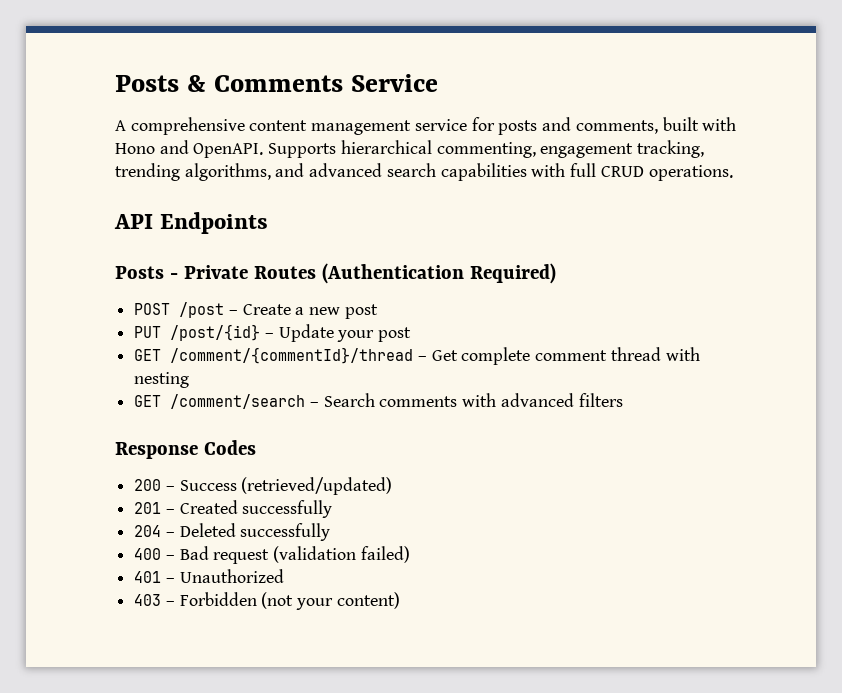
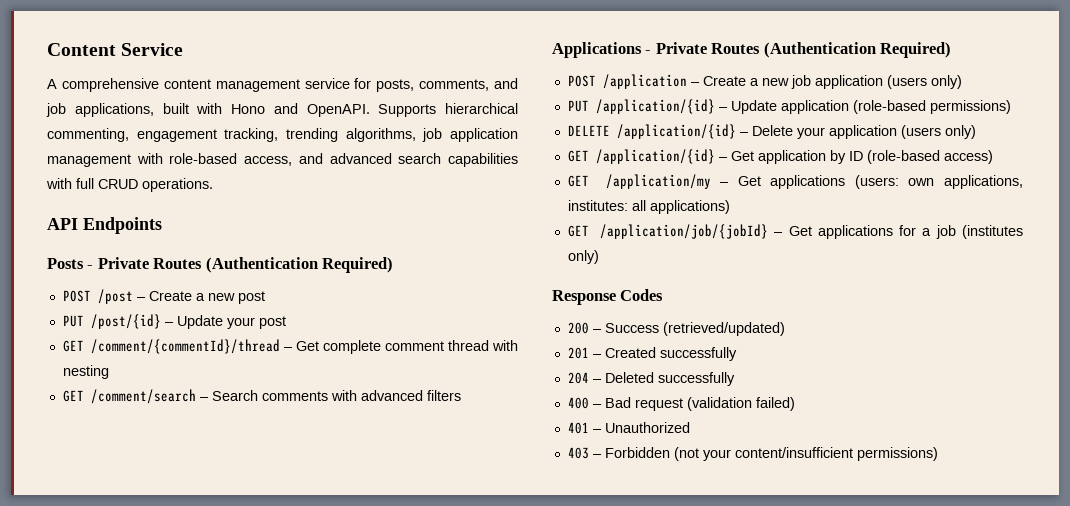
[115,75,343,92] Posts & Comments -> [47,43,116,56] Content
[498,117,658,135] posts and comments, -> [376,78,518,92] [46,103,154,117] posts, comments, and job applications,
(271, 172) none -> [422,128,518,142] [47,153,293,167] job application management with role-based access,
(623, 400) none -> [552,42,952,58] [567,74,962,89] [567,99,1011,114] [567,124,976,139] [567,149,993,164] [567,174,1023,189] [567,200,730,214] [567,224,1024,239] [567,250,599,264] // Applications - Private Routes (Authentication Required) // POST /application – Create a new job application (users only) // PUT /application/{id} – Update application (role-based permissions) // DELETE /application/{id} – Delete your application (users only) // GET /application/{id} – Get application by ID (role-based access) // GET /application/my – Get applications (users: own applications, institutes: all applications) // GET /application/job/{jobId} – Get applications for a job (institutes only)
[336,592,400,609] content) -> [734,447,938,461] content/insufficient permissions)

